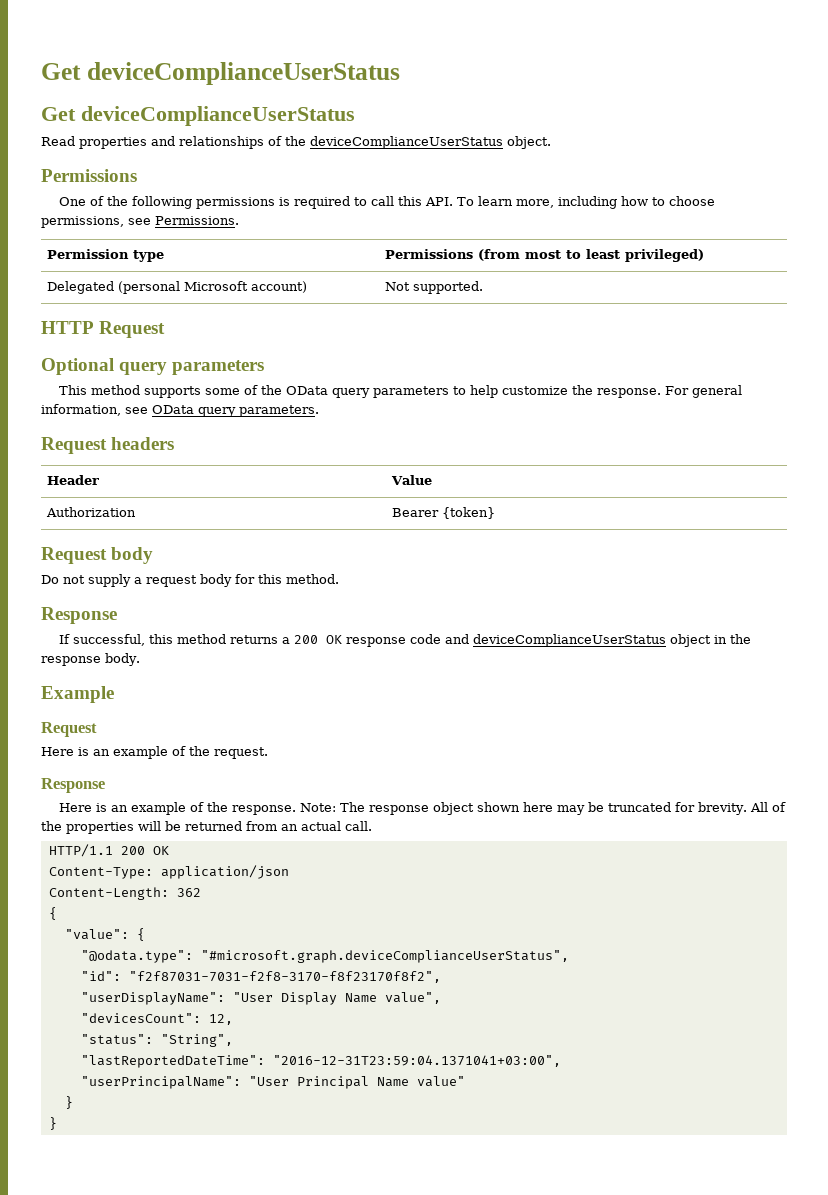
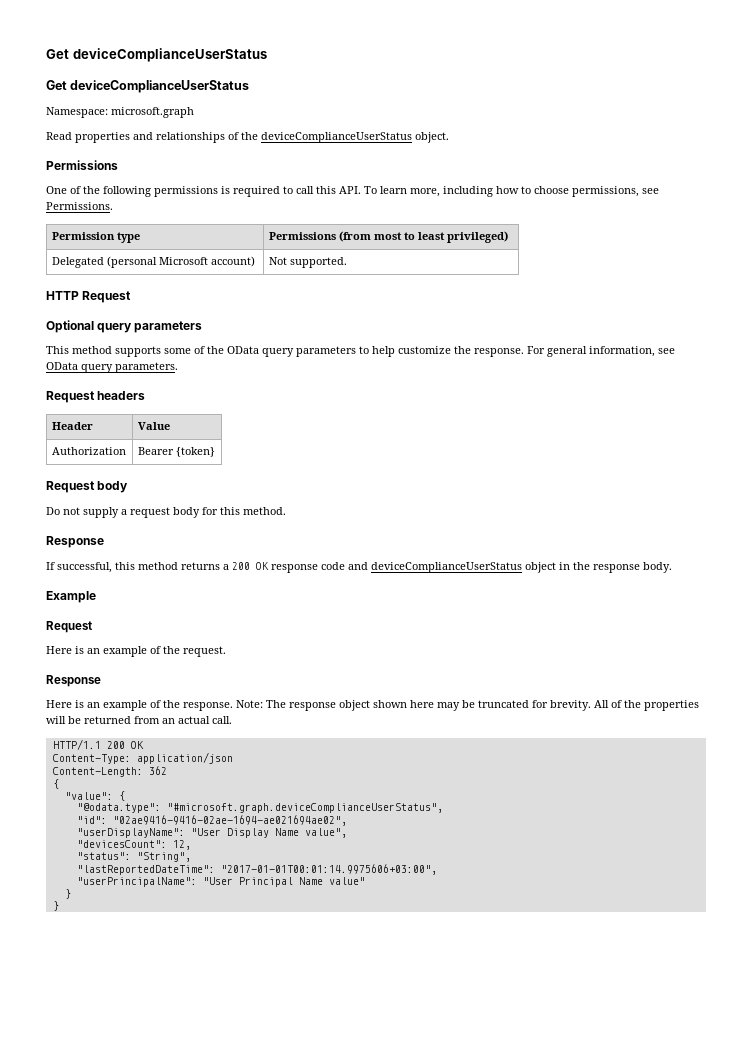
(355, 116) none -> [46,107,194,118] // Namespace: microsoft.graph
[128,971,441,983] "f2f87031-7031-f2f8-3170-f8f23170f8f2", -> [112,815,347,826] "02ae9416-9416-02ae-1694-ae021694ae02",
[272,1055,561,1067] "2016-12-31T23:59:04.1371041+03:00", -> [220,864,437,875] "2017-01-01T00:01:14.9975606+03:00",

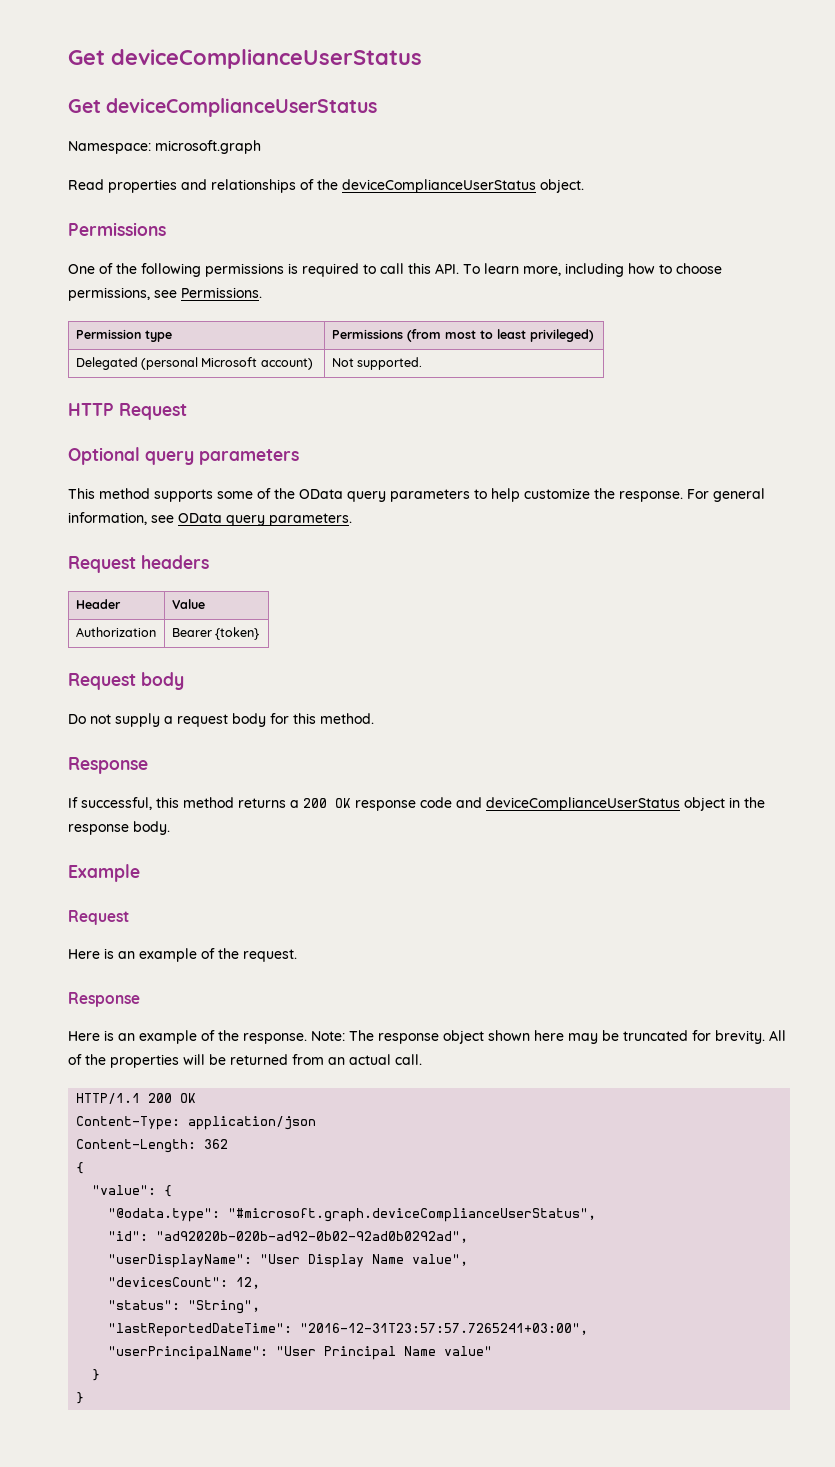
[112,815,347,826] "02ae9416-9416-02ae-1694-ae021694ae02", -> [156,1231,469,1243] "ad92020b-020b-ad92-0b02-92ad0b0292ad",
[220,864,437,875] "2017-01-01T00:01:14.9975606+03:00", -> [300,1323,589,1335] "2016-12-31T23:57:57.7265241+03:00",

